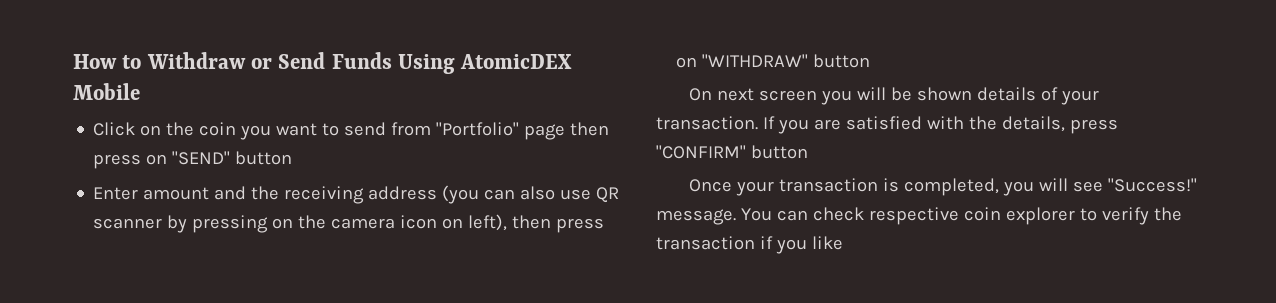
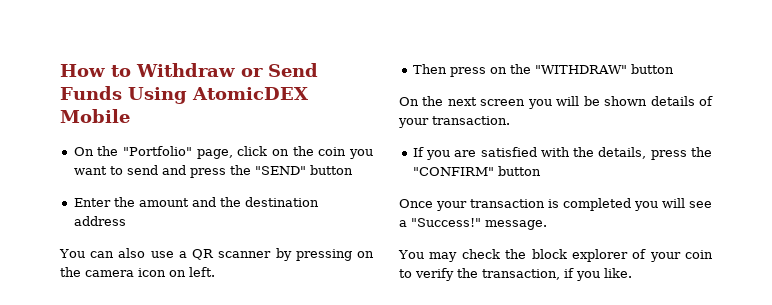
[93,122,136,136] Click -> [73,146,268,159] On the "Portfolio" page, click
[391,122,610,140] [93,154,168,169] from "Portfolio" page then press on -> [161,165,251,178] and press the
(139, 193) none -> [113,197,135,207] the
[284,186,365,204] receiving -> [244,197,319,207] destination
[442,185,480,204] (you -> [59,249,85,258] // You
(592, 194) none -> [178,251,187,258] a
[468,214,605,233] [676,57,698,68] left), then press on -> [189,267,215,277] [412,64,531,77] left. // Then press on the
(713, 94) none -> [422,96,444,106] the
(758, 123) none -> (510, 120) //
(1118, 126) none -> [691,147,712,157] the
[904,178,1000,196] completed, -> [563,198,631,211] completed
(1104, 186) none -> [399,220,407,227] a
[740,207,1075,225] You can check respective coin explorer -> [398,249,713,262] // You may check the block explorer of your coin
[656,236,755,250] transaction -> [482,269,560,280] transaction,
[811,236,843,250] like -> [604,268,632,278] like.

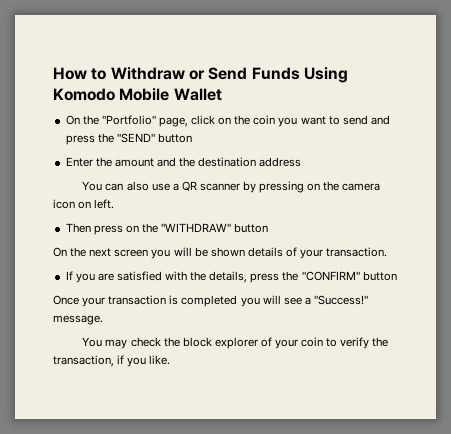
[192,87,308,100] AtomicDEX -> [53,88,115,101] Komodo
(130, 116) none -> [173,88,222,101] Wallet

